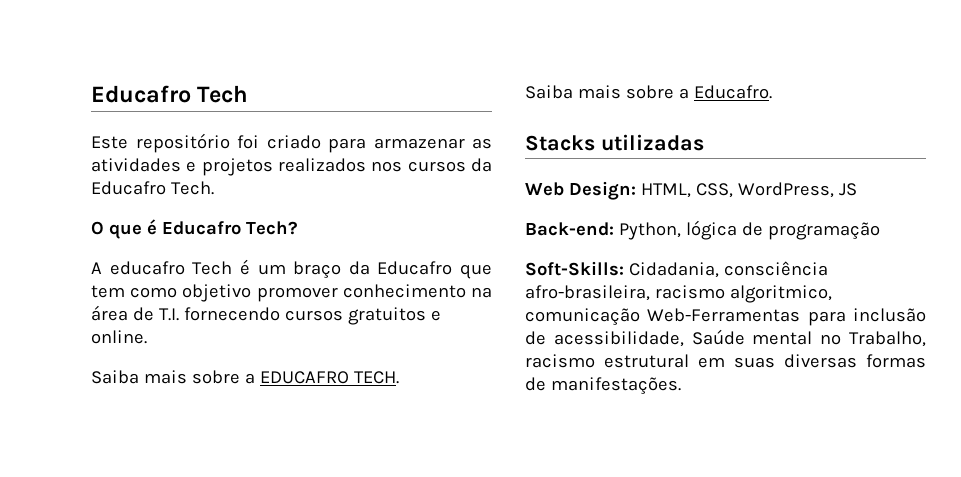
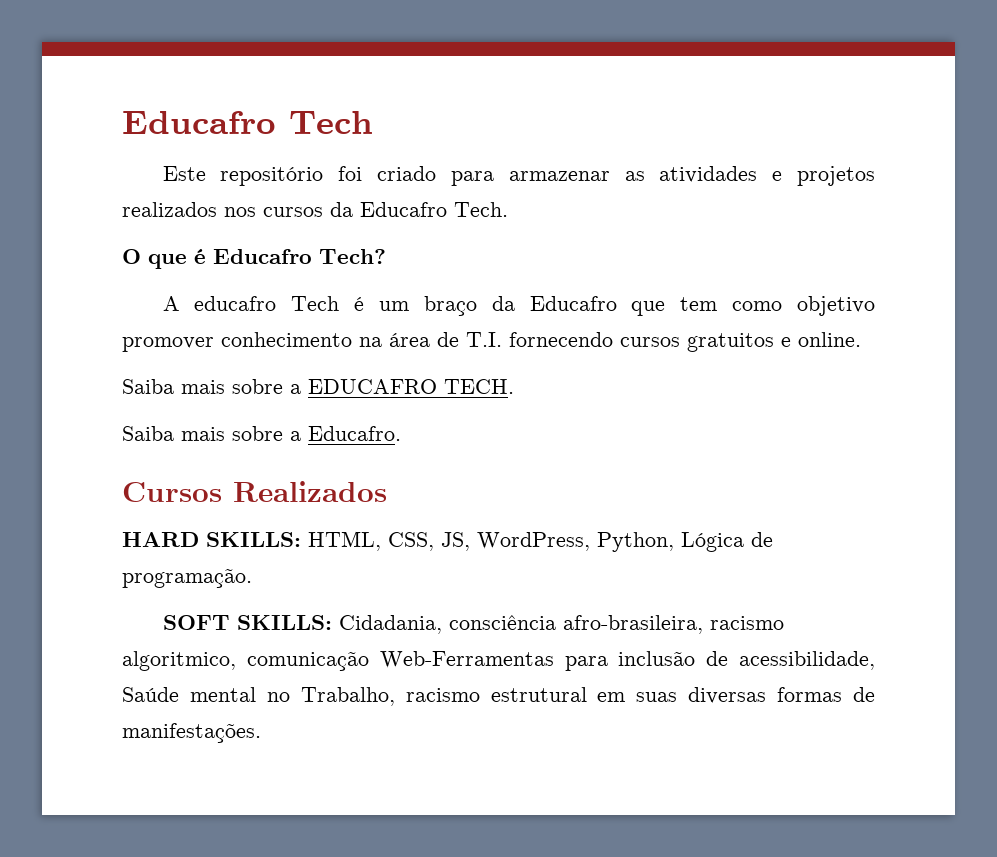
[525,134,704,151] [525,181,857,200] [525,220,880,240] [525,261,624,276] Stacks utilizadas // Web Design: HTML, CSS, WordPress, JS // Back-end: Python, lógica de programação // Soft-Skills: -> [122,481,387,502] [122,531,773,552] [122,568,252,588] [162,615,332,630] Cursos Realizados // HARD SKILLS: HTML, CSS, JS, WordPress, Python, Lógica de programação. // SOFT SKILLS:

